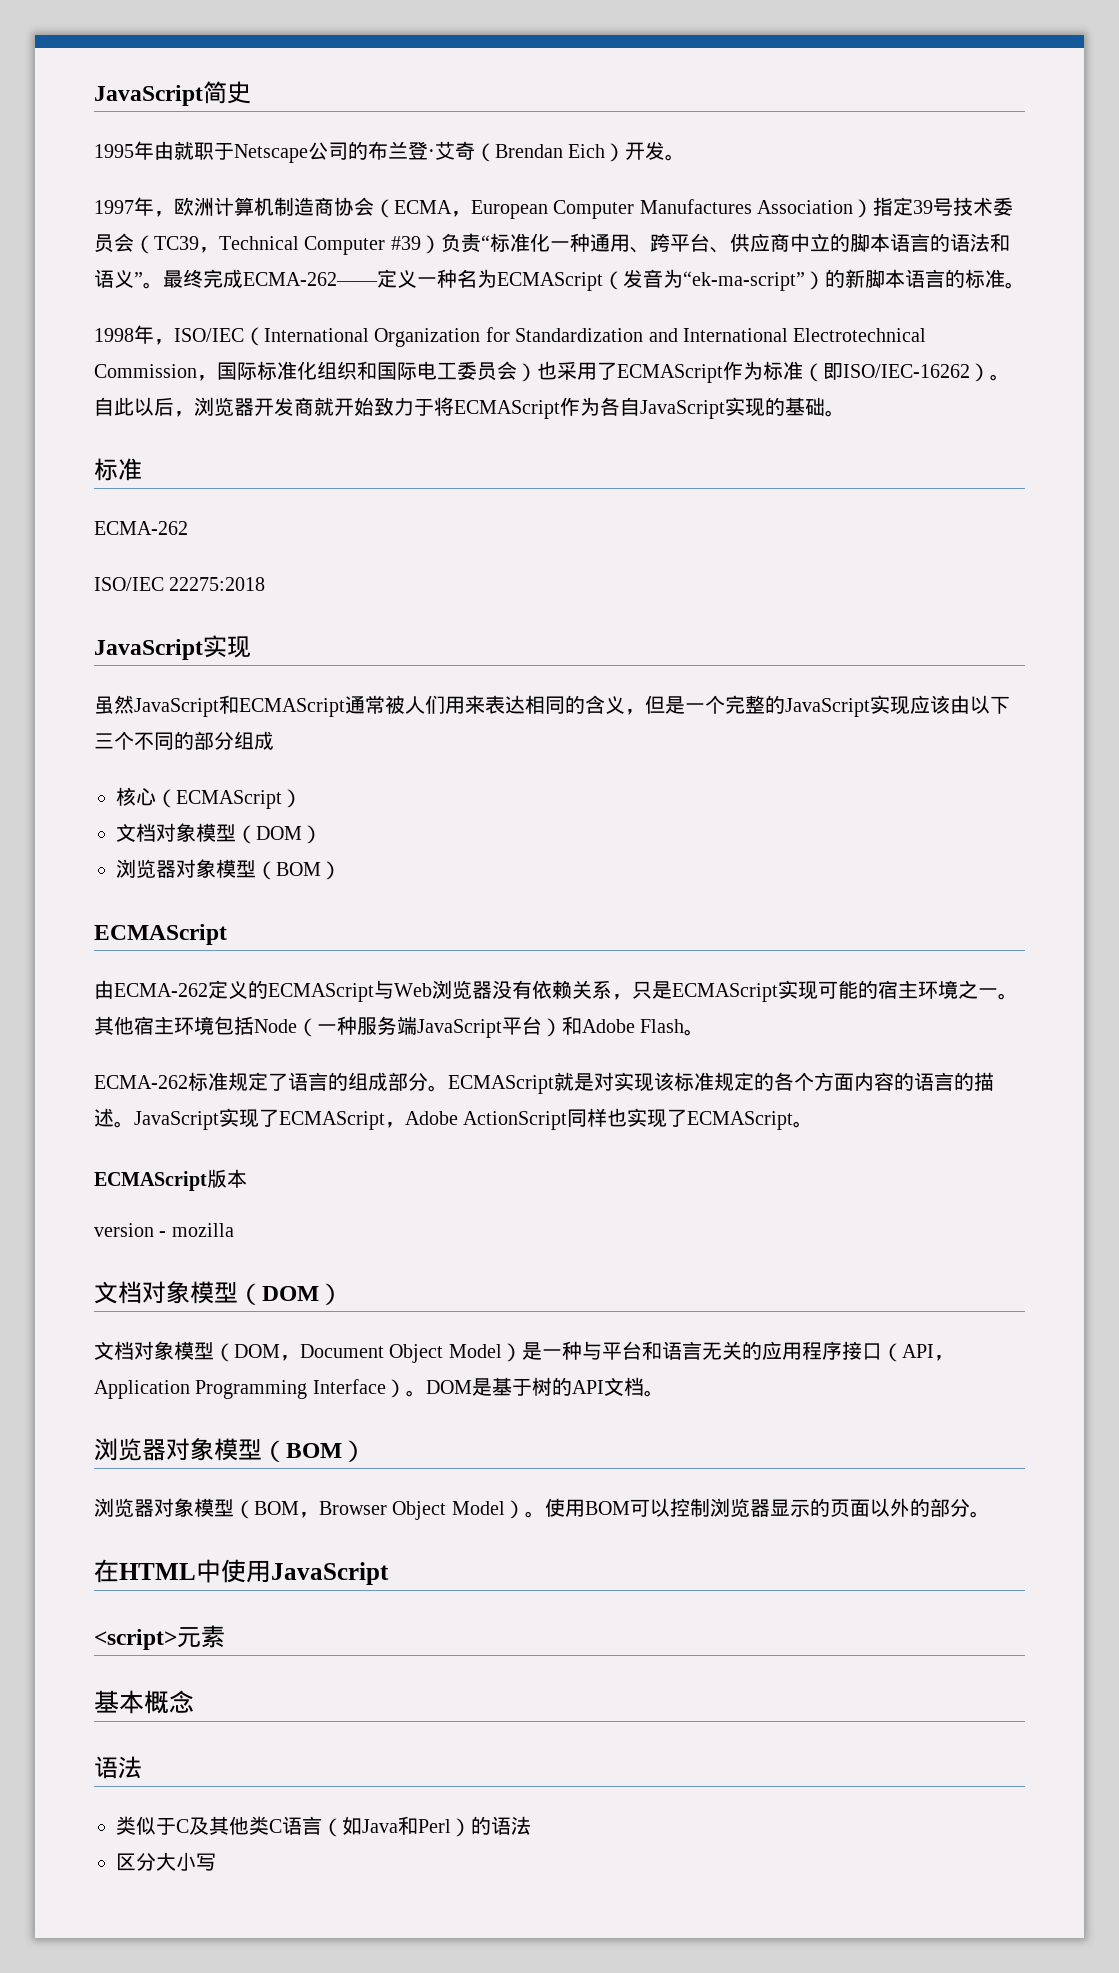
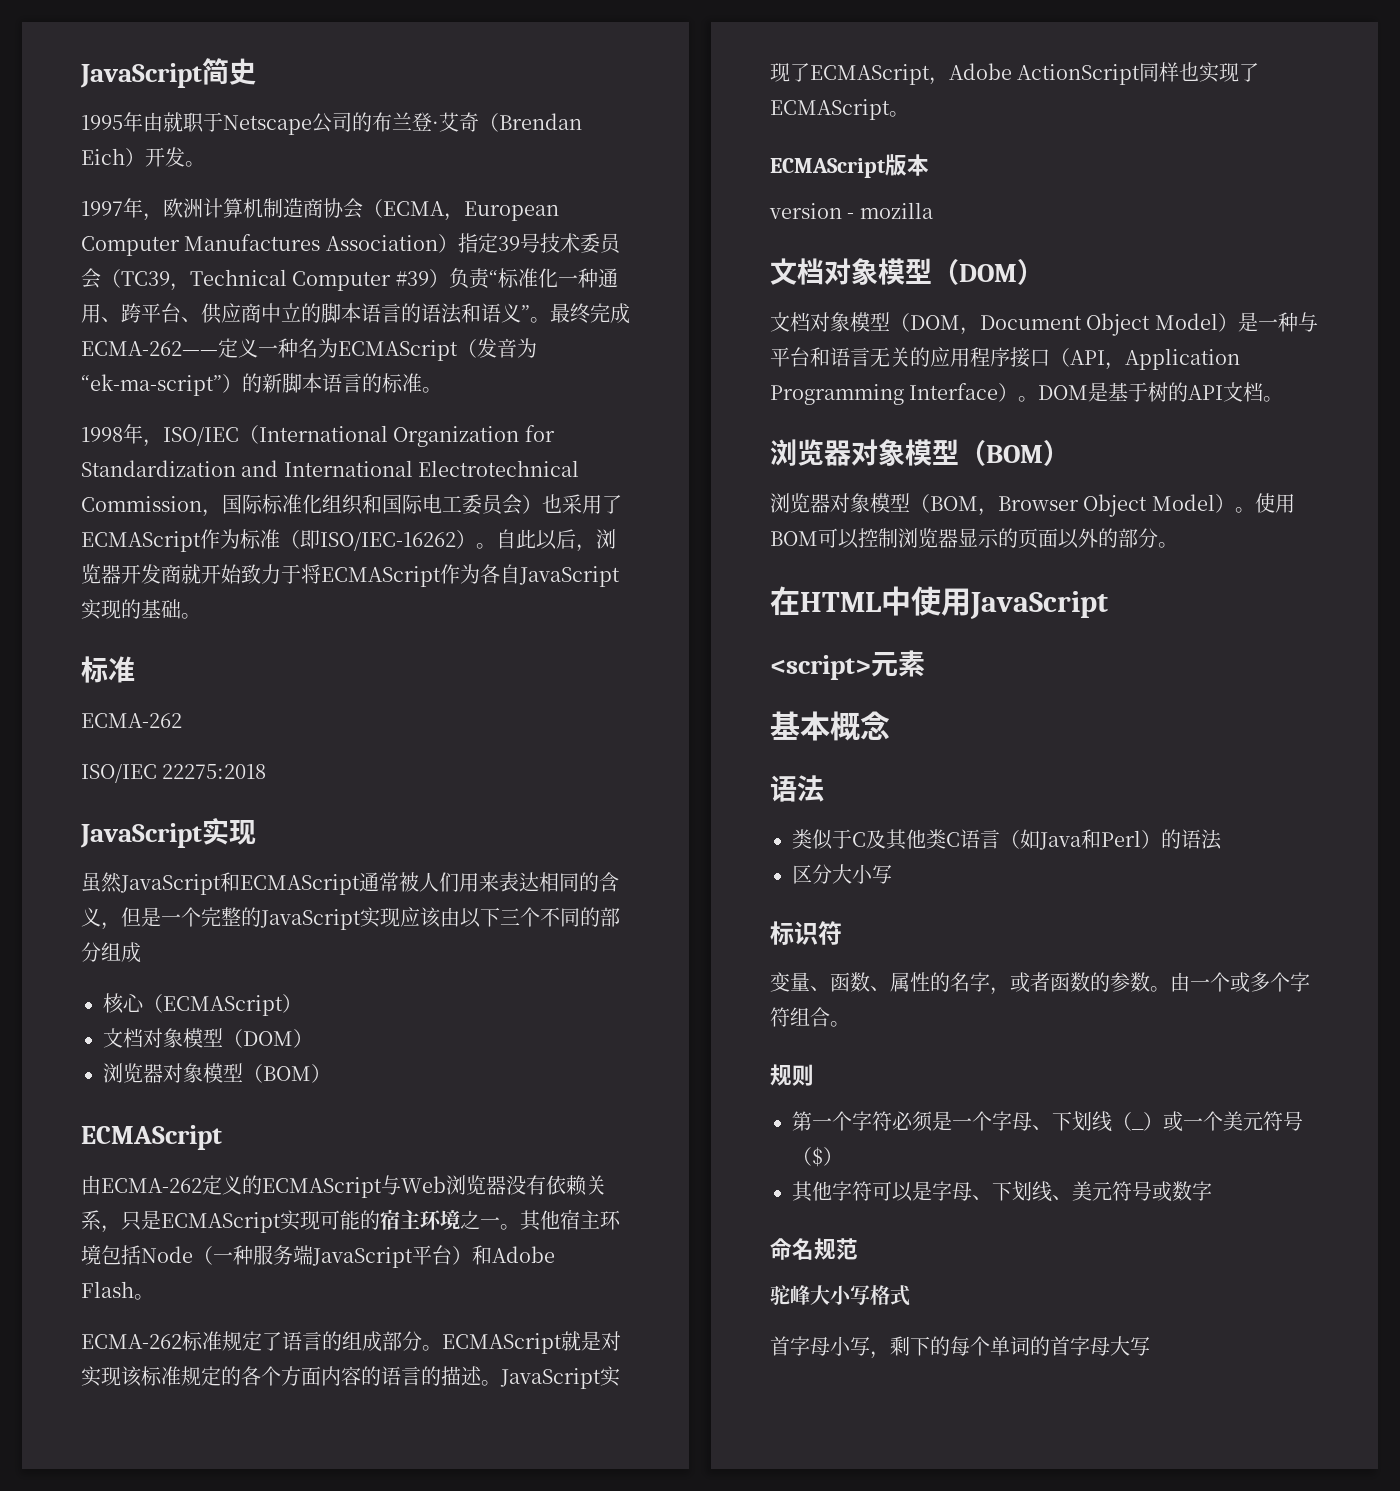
(216, 1862) none -> [770,921,842,945] [770,972,1310,995] [770,1007,850,1027] [770,1064,814,1086] [792,1111,1303,1132] [792,1147,843,1167] [792,1181,1212,1202] [770,1238,858,1260] [770,1285,910,1306] [770,1336,1150,1359] // 标识符 // 变量、函数、属性的名字，或者函数的参数。由一个或多个字符组合。 // 规则 // 第一个字符必须是一个字母、下划线（_）或一个美元符号（$） // 其他字符可以是字母、下划线、美元符号或数字 // 命名规范 // 驼峰大小写格式 // 首字母小写，剩下的每个单词的首字母大写

